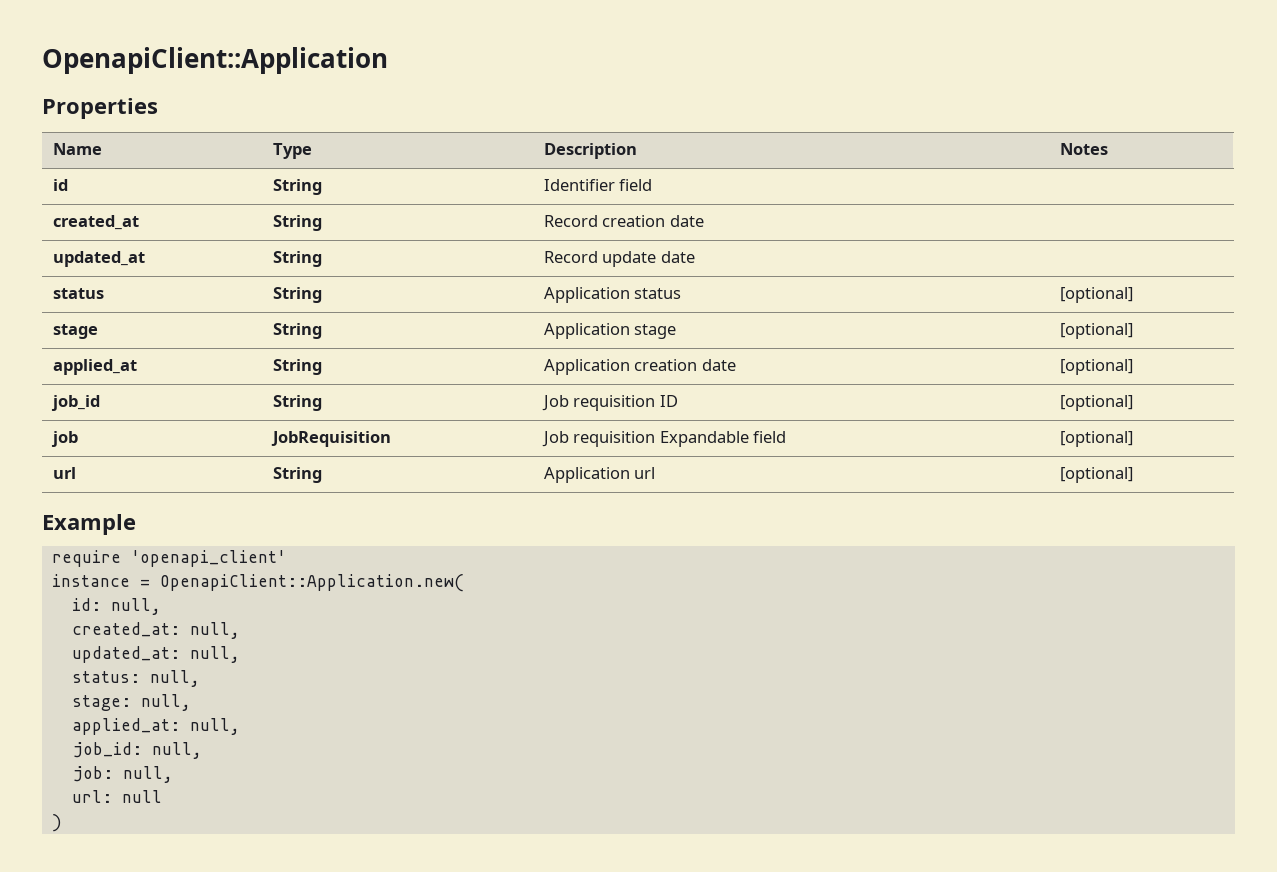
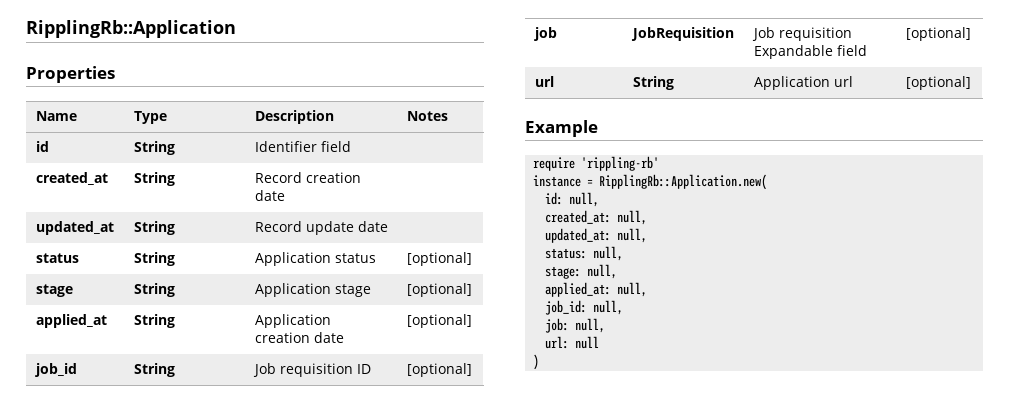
[42,47,388,74] OpenapiClient::Application -> [26,20,236,38] RipplingRb::Application
[130,550,286,567] 'openapi_client' -> [581,156,660,171] 'rippling-rb'
[159,574,464,592] OpenapiClient::Application.new( -> [599,174,768,190] RipplingRb::Application.new(

